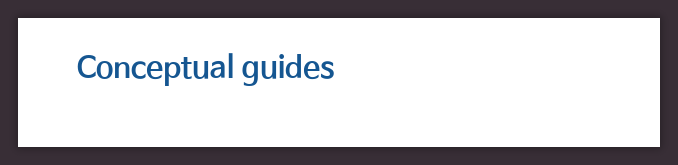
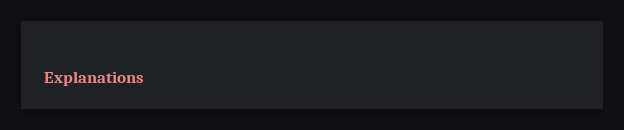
[77,53,335,86] Conceptual guides -> [44,71,144,86] Explanations

